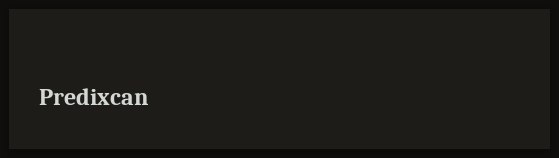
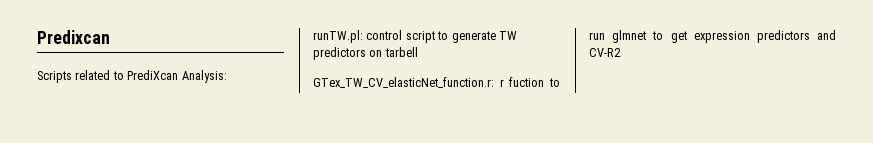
(149, 96) none -> [37,70,227,83] [313,30,517,43] [313,47,418,60] [313,77,560,88] [589,30,836,43] [589,48,621,57] // Scripts related to PrediXcan Analysis: // runTW.pl: control script to generate TW predictors on tarbell // GTex_TW_CV_elasticNet_function.r: r fuction to run glmnet to get expression predictors and CV-R2

